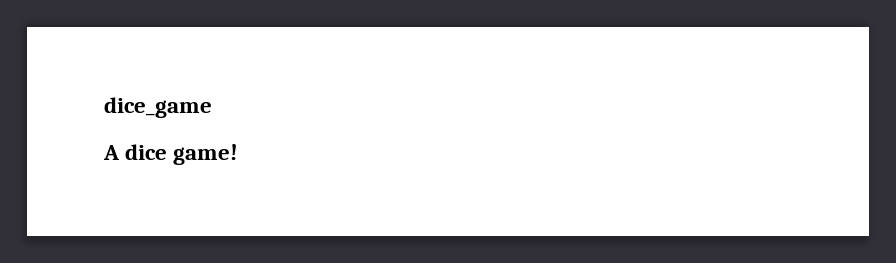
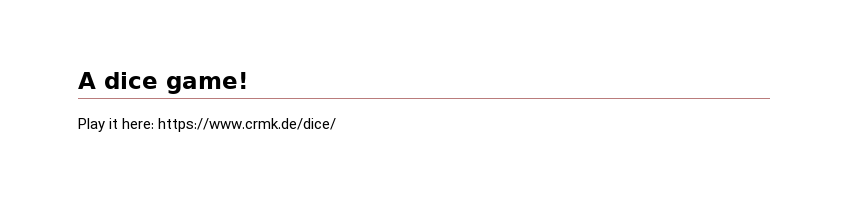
[104,97,212,118] dice_game // -> (78, 80) none
(239, 154) none -> [78,118,337,132] // Play it here: https://www.crmk.de/dice/

